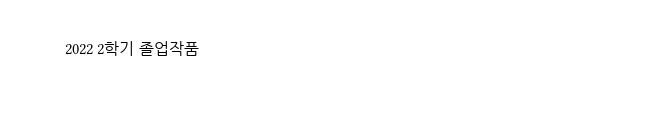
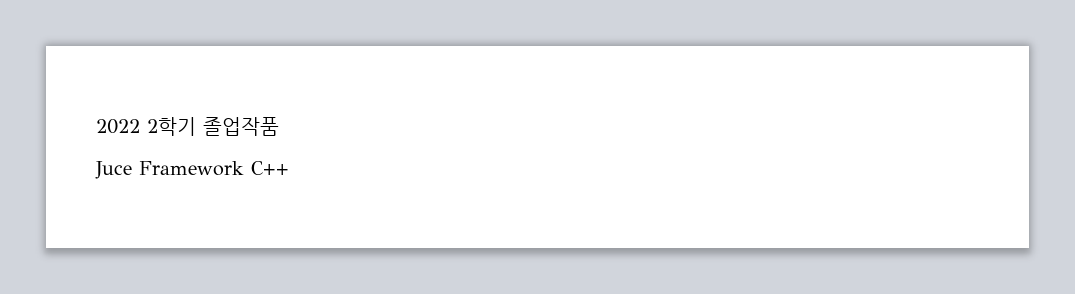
(199, 48) none -> [95,161,289,179] // Juce Framework C++

